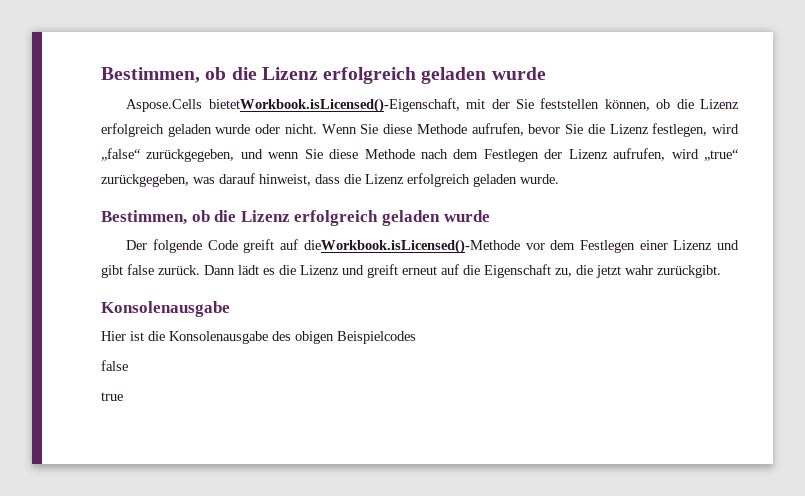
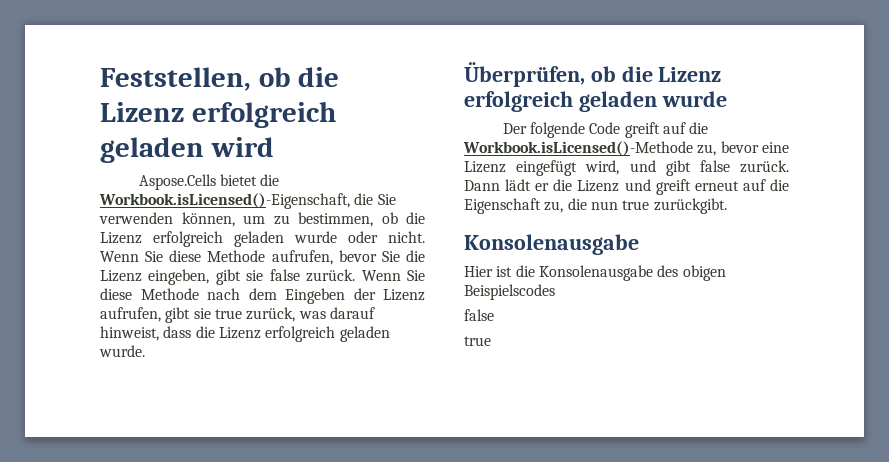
[101,67,546,84] Bestimmen, ob die Lizenz erfolgreich geladen wurde -> [100,67,339,91] [100,101,336,128] [100,137,274,163] Feststellen, ob die Lizenz erfolgreich geladen wird
[208,98,650,113] bietetWorkbook.isLicensed()-Eigenschaft, mit der Sie feststellen können, -> [220,174,280,186] [99,193,396,209] [99,212,373,227] bietet die Workbook.isLicensed()-Eigenschaft, die Sie verwenden können, um zu bestimmen,
[652,123,740,137] [101,148,300,162] festlegen, wird „false“ zurückgegeben, und wenn -> [148,269,401,285] eingeben, gibt sie false zurück. Wenn
[483,149,539,162] Festlegen -> [285,288,345,304] Eingeben
[671,149,739,161] [101,174,189,187] wird „true“ zurückgegeben, -> [165,307,296,323] gibt sie true zurück,
[101,210,187,225] Bestimmen, -> [464,62,585,87] Überprüfen,
[303,239,713,254] dieWorkbook.isLicensed()-Methode vor dem Festlegen einer Lizenz -> [689,122,709,134] [463,141,789,156] [464,160,620,176] die Workbook.isLicensed()-Methode zu, bevor eine Lizenz eingefügt wird,
[263,268,275,275] es -> [535,183,550,191] er
[596,265,653,278] jetzt wahr -> [590,200,650,210] nun true
[337,331,416,344] Beispielcodes -> [464,284,555,300] Beispielscodes

